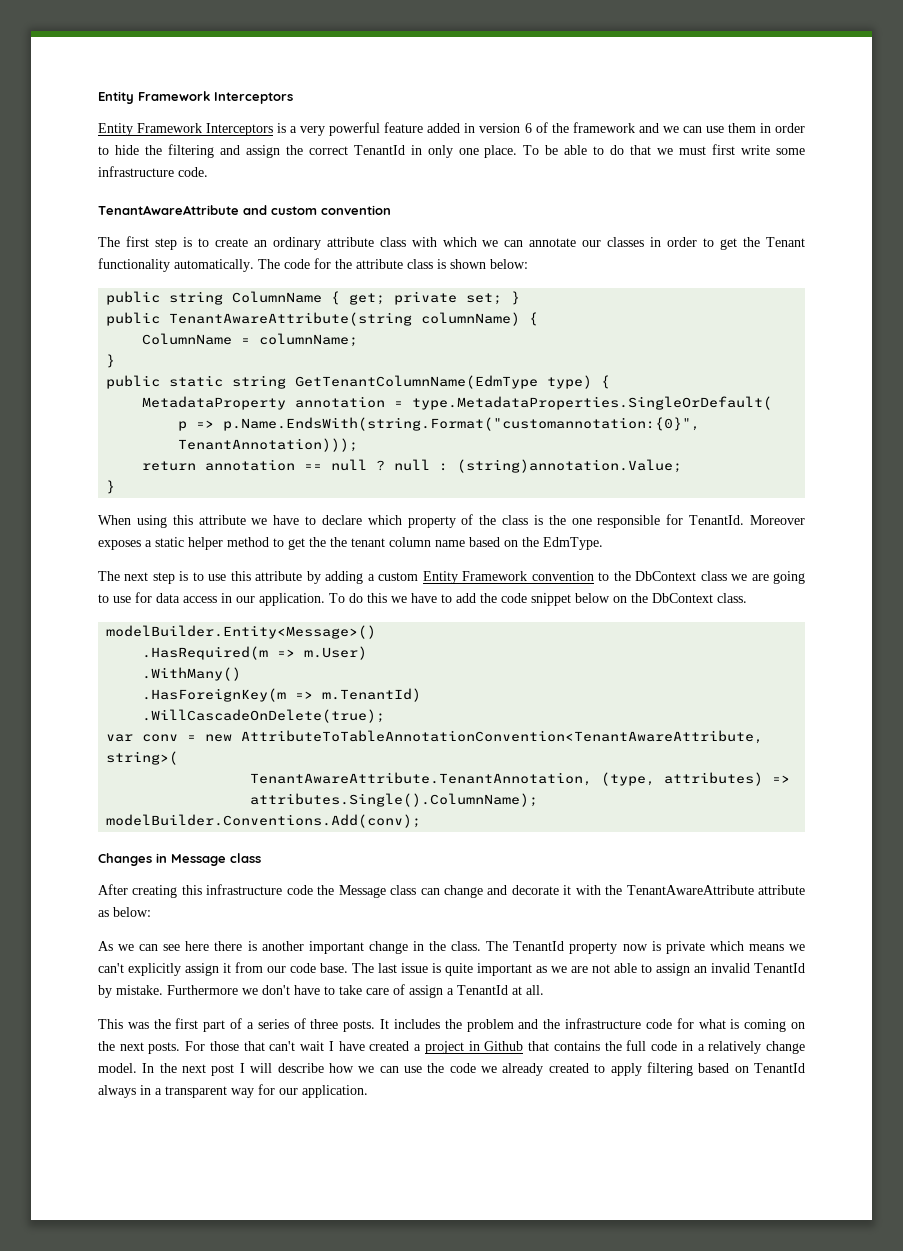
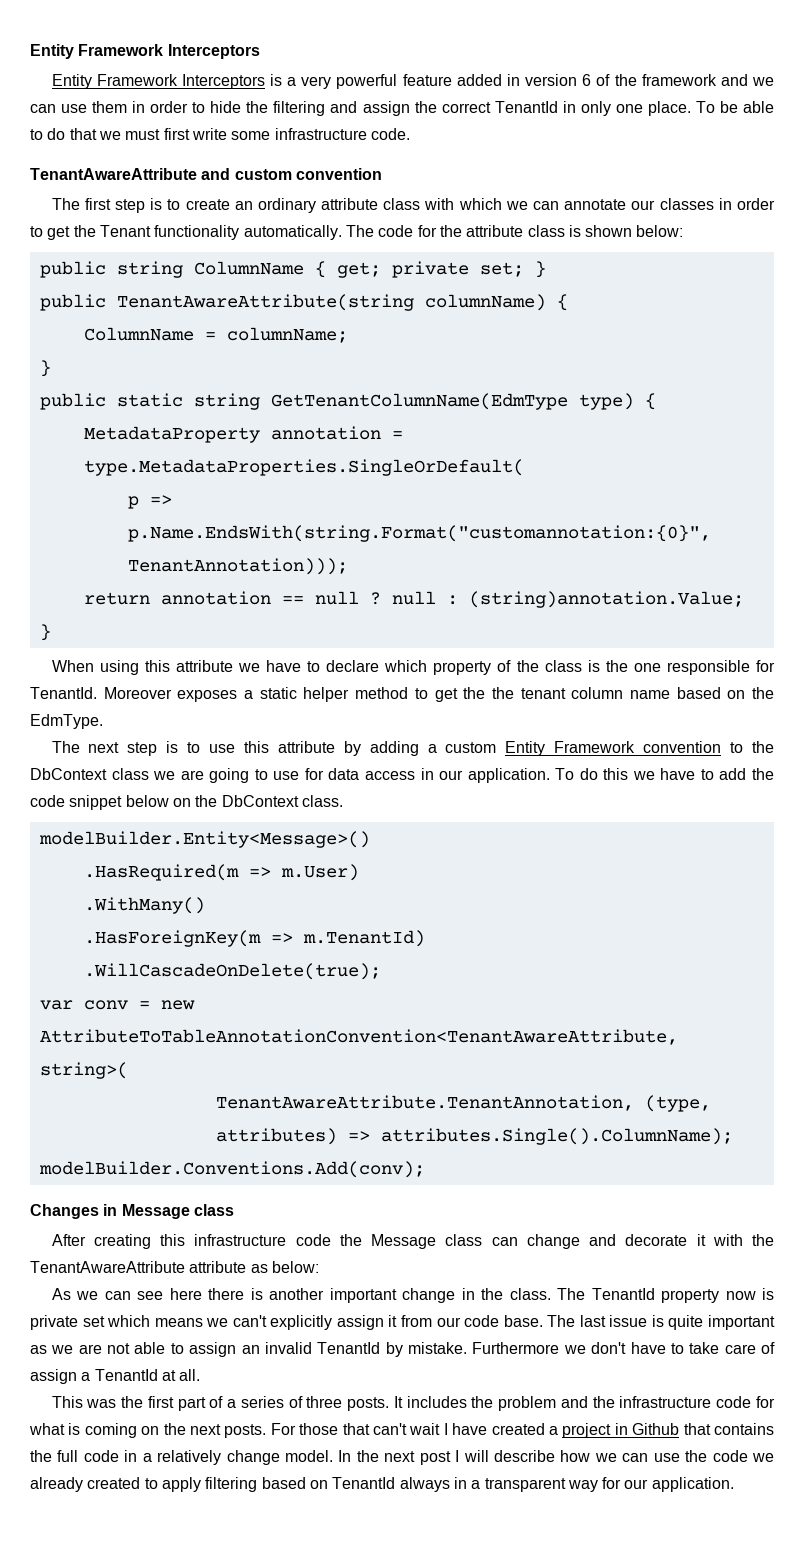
(705, 947) none -> [82,1316,105,1327] set

